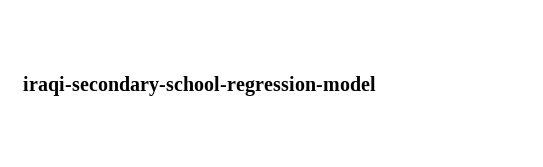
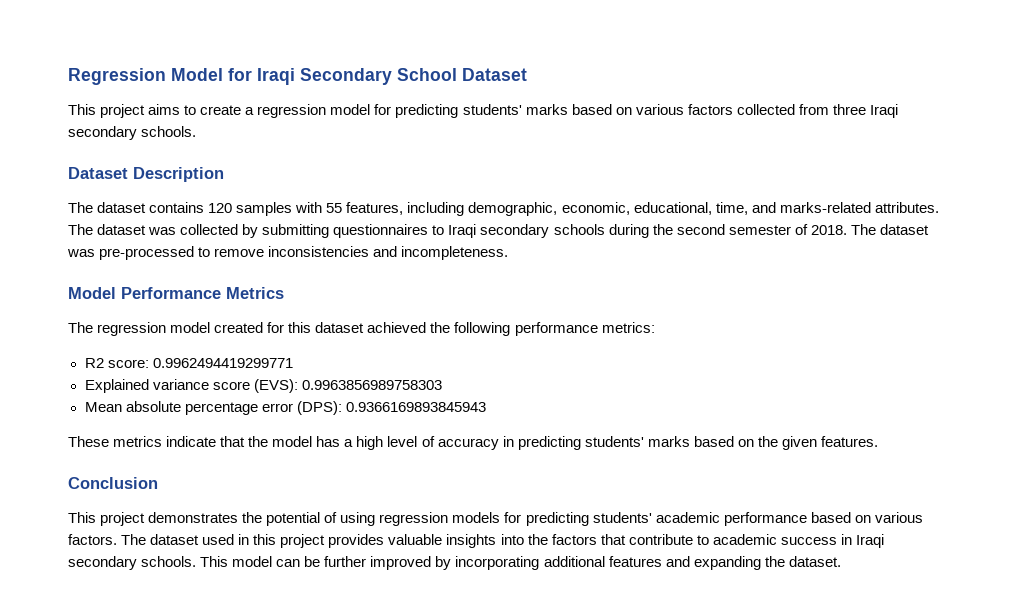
[23,76,376,96] iraqi-secondary-school-regression-model -> [68,68,527,85] [68,104,898,118] [68,126,197,140] [68,167,224,182] [68,202,939,216] [68,224,929,238] [67,246,509,260] [68,287,284,299] [68,322,655,336] [84,358,293,368] [84,379,442,393] [84,401,486,415] [68,436,878,450] [68,477,158,489] [68,512,923,526] [68,534,884,548] [68,556,841,570] Regression Model for Iraqi Secondary School Dataset // This project aims to create a regression model for predicting students' marks based on various factors collected from three Iraqi secondary schools. // Dataset Description // The dataset contains 120 samples with 55 features, including demographic, economic, educational, time, and marks-related attributes. The dataset was collected by submitting questionnaires to Iraqi secondary schools during the second semester of 2018. The dataset was pre-processed to remove inconsistencies and incompleteness. // Model Performance Metrics // The regression model created for this dataset achieved the following performance metrics: // R2 score: 0.9962494419299771 // Explained variance score (EVS): 0.9963856989758303 // Mean absolute percentage error (DPS): 0.9366169893845943 // These metrics indicate that the model has a high level of accuracy in predicting students' marks based on the given features. // Conclusion // This project demonstrates the potential of using regression models for predicting students' academic performance based on various factors. The dataset used in this project provides valuable insights into the factors that contribute to academic success in Iraqi secondary schools. This model can be further improved by incorporating additional features and expanding the dataset.

